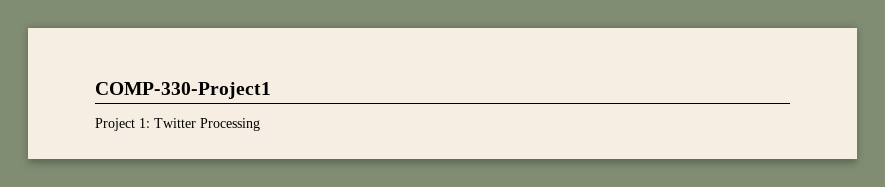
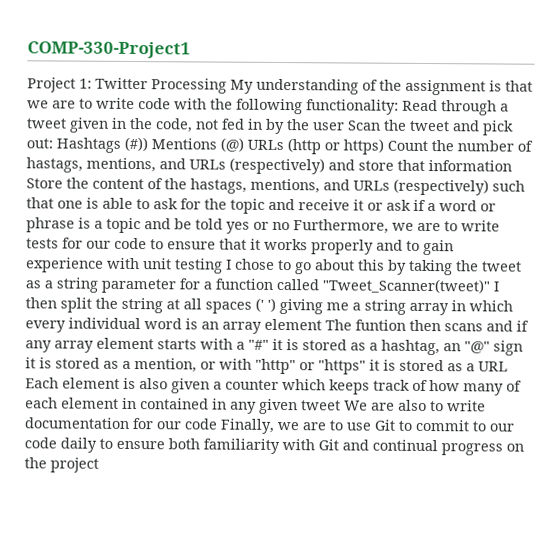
(260, 124) none -> [230,78,533,96] [27,97,509,116] [26,117,514,136] [26,136,533,155] [26,157,512,175] [26,177,525,196] [26,197,496,214] [26,217,500,234] [26,237,454,256] [26,257,522,276] [25,277,499,294] [25,297,513,316] [25,317,529,334] [25,337,523,356] [25,357,508,375] [25,377,522,396] [25,397,486,415] [24,417,514,434] [24,437,524,456] [24,457,99,473] My understanding of the assignment is that we are to write code with the following functionality: Read through a tweet given in the code, not fed in by the user Scan the tweet and pick out: Hashtags (#)) Mentions (@) URLs (http or https) Count the number of hastags, mentions, and URLs (respectively) and store that information Store the content of the hastags, mentions, and URLs (respectively) such that one is able to ask for the topic and receive it or ask if a word or phrase is a topic and be told yes or no Furthermore, we are to write tests for our code to ensure that it works properly and to gain experience with unit testing I chose to go about this by taking the tweet as a string parameter for a function called "Tweet_Scanner(tweet)" I then split the string at all spaces (' ') giving me a string array in which every individual word is an array element The funtion then scans and if any array element starts with a "#" it is stored as a hashtag, an "@" sign it is stored as a mention, or with "http" or "https" it is stored as a URL Each element is also given a counter which keeps track of how many of each element in contained in any given tweet We are also to write documentation for our code Finally, we are to use Git to commit to our code daily to ensure both familiarity with Git and continual progress on the project

